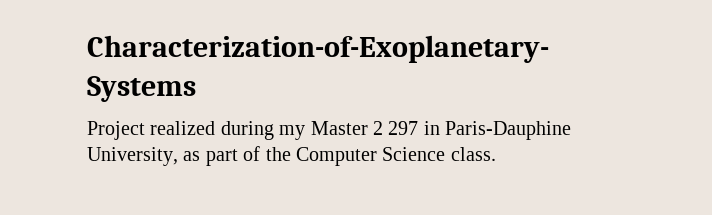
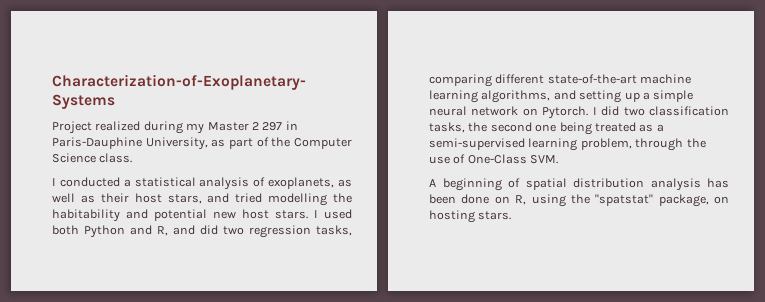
(496, 154) none -> [52,177,352,190] [52,193,352,206] [52,209,352,222] [52,225,352,238] [429,74,692,87] [429,90,694,103] [429,106,729,119] [429,122,664,135] [429,138,706,151] [429,154,559,164] [429,178,729,191] [429,194,729,207] [429,210,512,223] // I conducted a statistical analysis of exoplanets, as well as their host stars, and tried modelling the habitability and potential new host stars. I used both Python and R, and did two regression tasks, comparing different state-of-the-art machine learning algorithms, and setting up a simple neural network on Pytorch. I did two classification tasks, the second one being treated as a semi-supervised learning problem, through the use of One-Class SVM. // A beginning of spatial distribution analysis has been done on R, using the "spatstat" package, on hosting stars.

